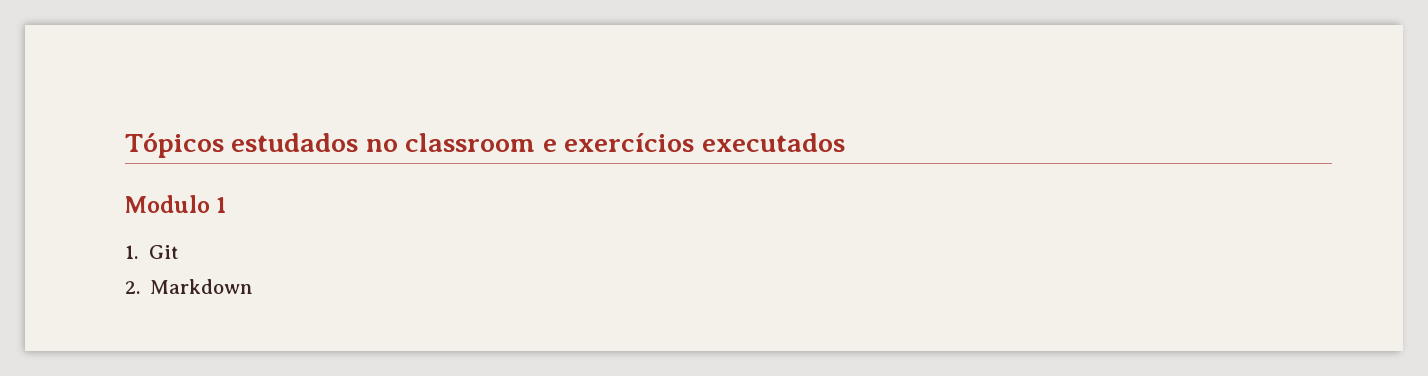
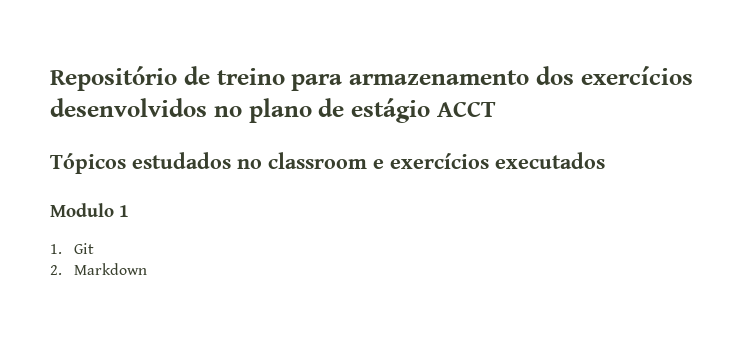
(125, 145) none -> [50,66,693,91] [50,98,496,123] Repositório de treino para armazenamento dos exercícios desenvolvidos no plano de estágio ACCT //

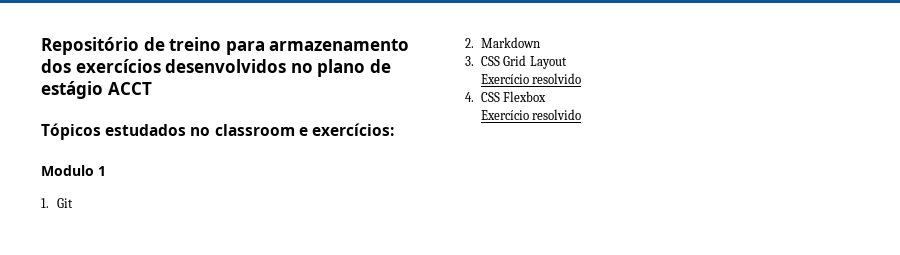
[390,152,605,169] exercícios executados -> [311,123,394,136] exercícios:
(147, 269) none -> [465,55,567,69] [480,73,582,84] [465,91,547,102] [480,109,582,120] // 3. CSS Grid Layout // Exercício resolvido // 4. CSS Flexbox // Exercício resolvido

